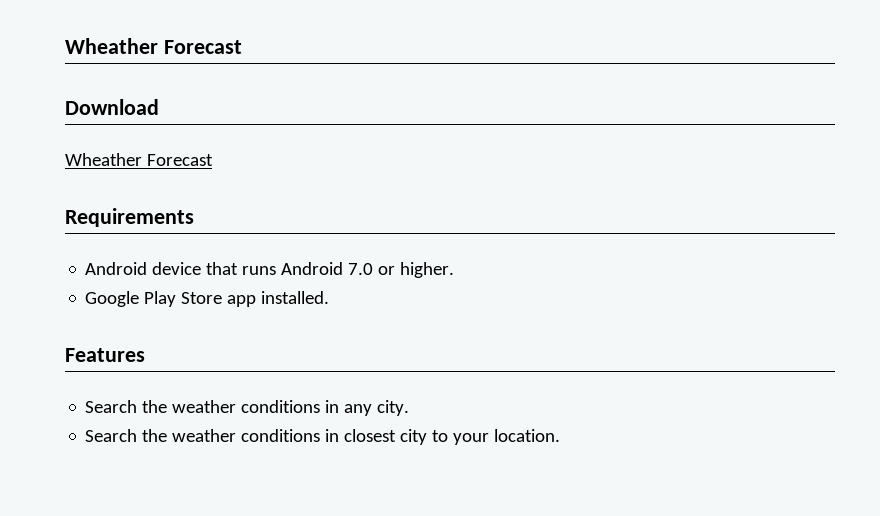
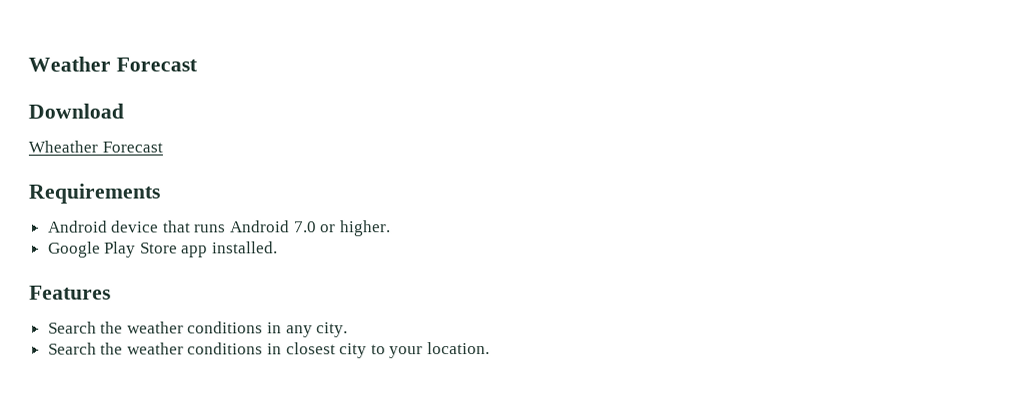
[65,38,158,54] Wheather -> [28,56,111,72] Weather

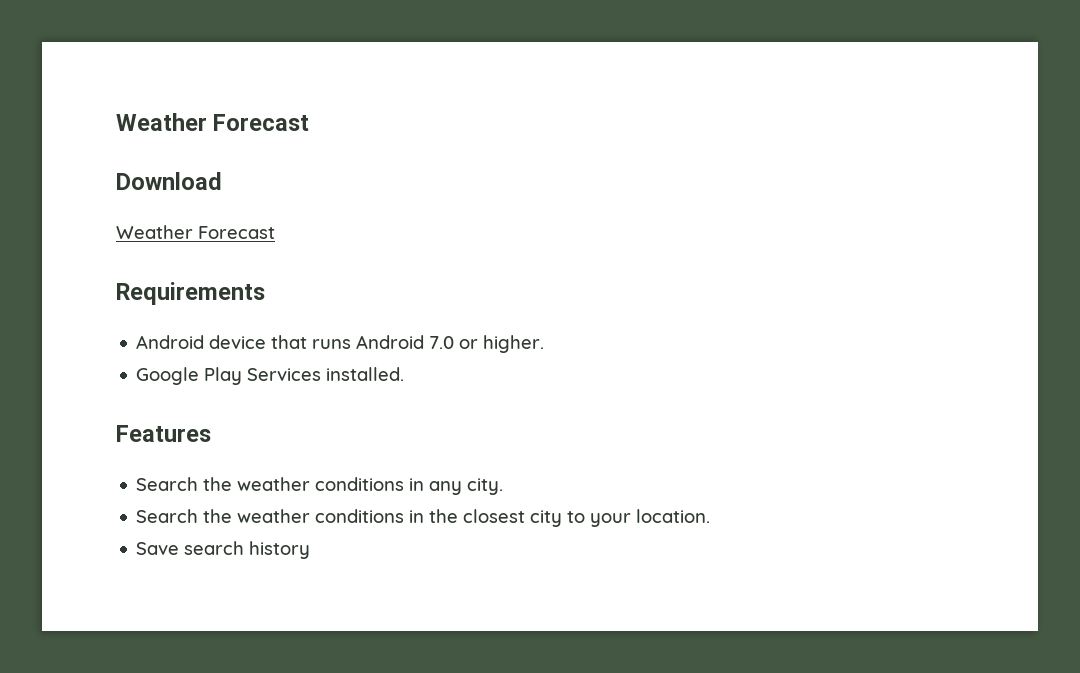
[28,140,98,153] Wheather -> [116,225,193,239] Weather
[139,242,209,258] Store app -> [247,368,322,381] Services
(283, 349) none -> [429,509,459,523] the
(491, 348) none -> [136,541,311,559] // Save search history

